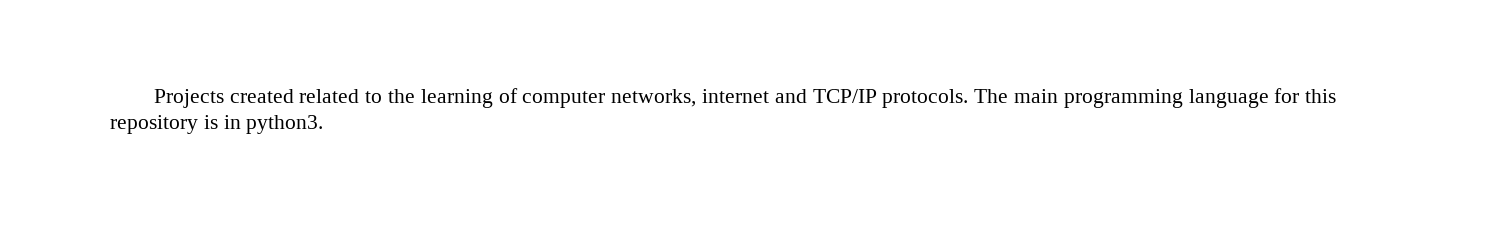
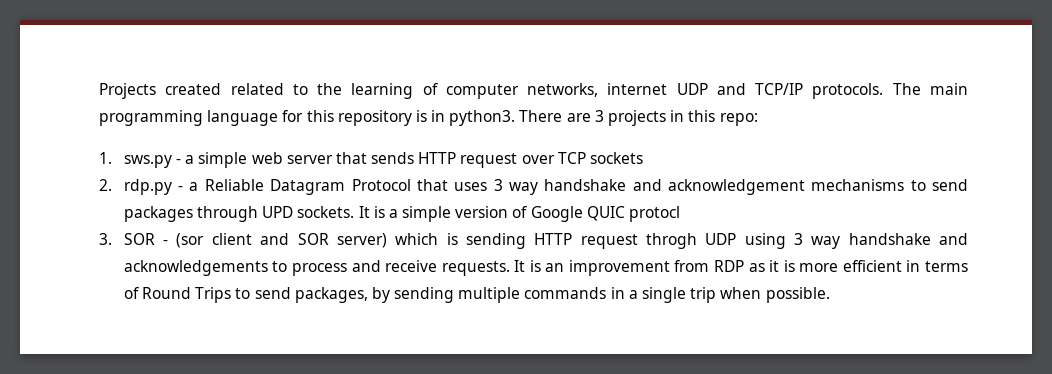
(769, 96) none -> [676,83,708,95] UDP
(324, 124) none -> [519,110,758,126] [99,152,644,168] [99,179,968,195] [123,206,681,222] [99,233,968,249] [123,260,969,276] [123,287,830,303] There are 3 projects in this repo: // 1. sws.py - a simple web server that sends HTTP request over TCP sockets // 2. rdp.py - a Reliable Datagram Protocol that uses 3 way handshake and acknowledgement mechanisms to send packages through UPD sockets. It is a simple version of Google QUIC protocl // 3. SOR - (sor client and SOR server) which is sending HTTP request throgh UDP using 3 way handshake and acknowledgements to process and receive requests. It is an improvement from RDP as it is more efficient in terms of Round Trips to send packages, by sending multiple commands in a single trip when possible.

